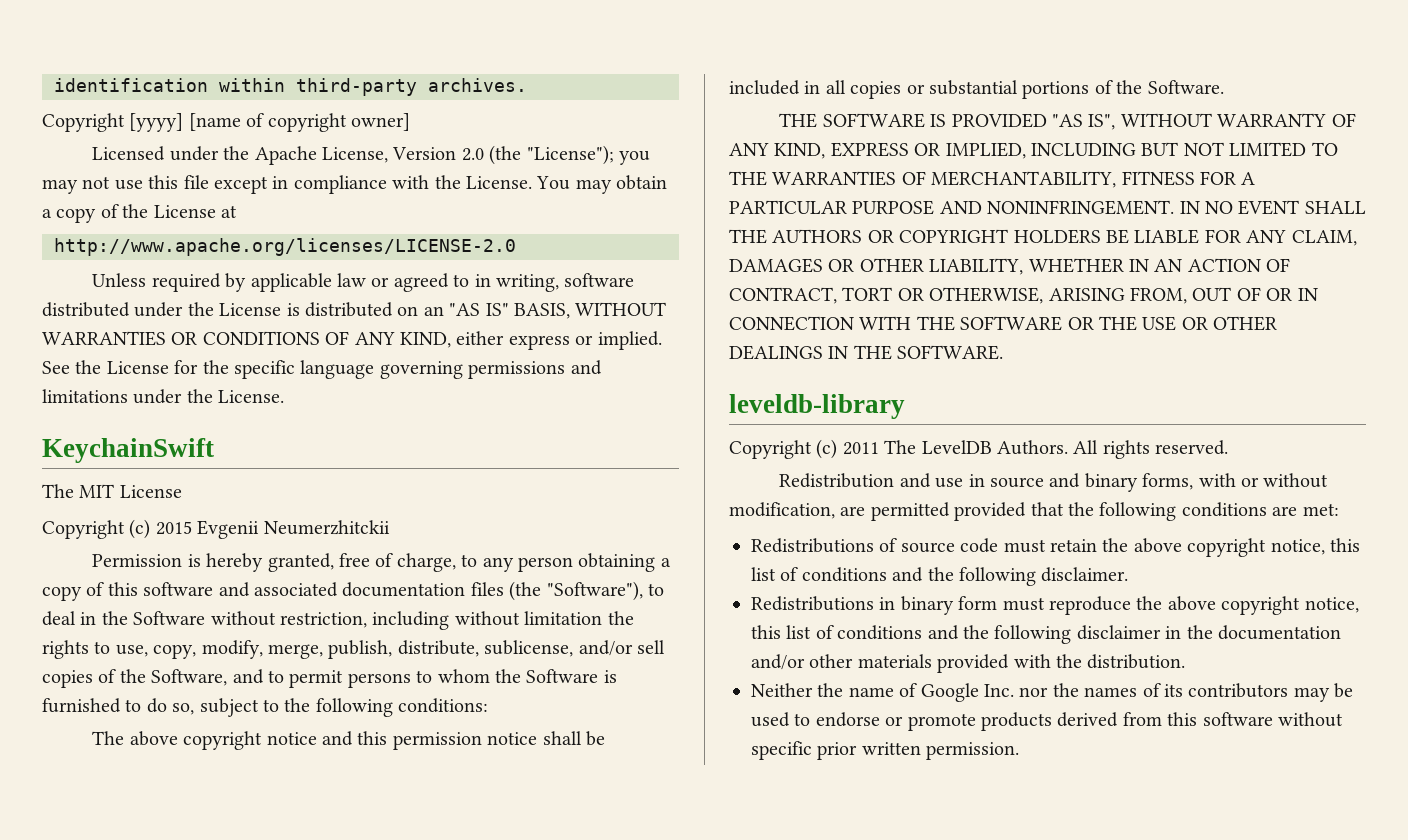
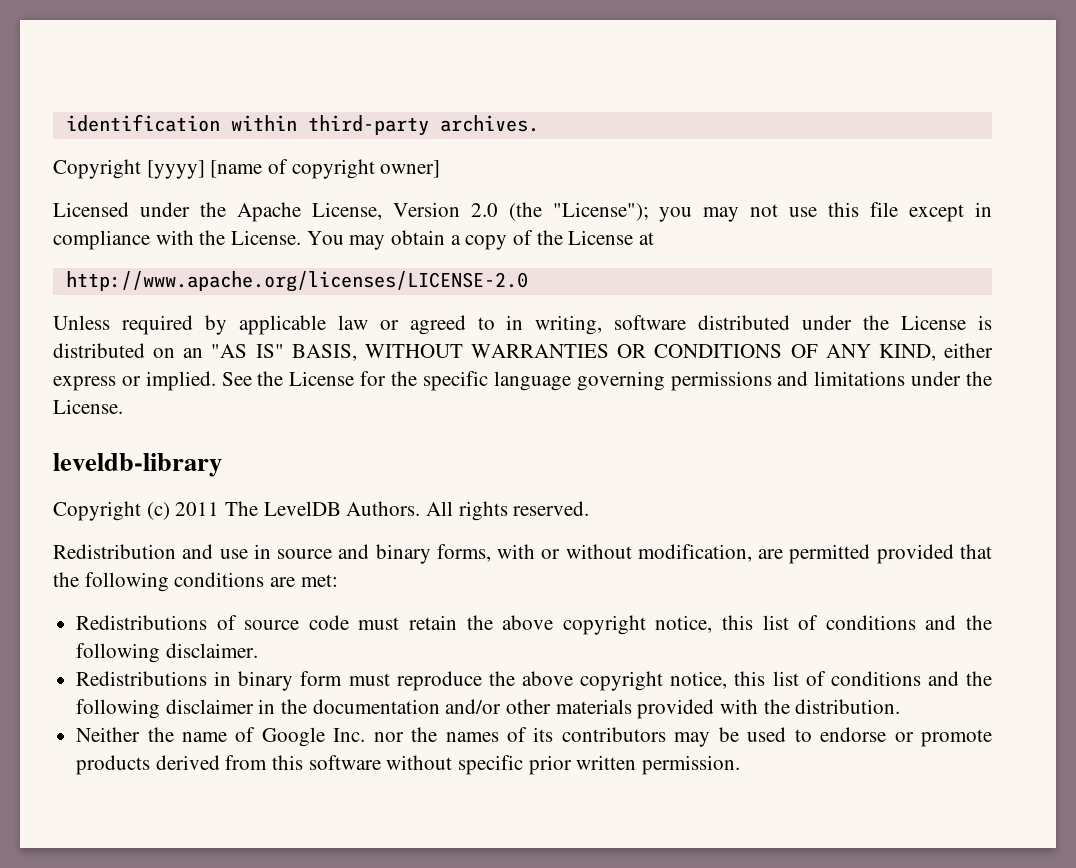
[42,438,214,463] [42,484,182,498] [42,519,390,539] [92,553,671,572] [42,581,664,601] [42,611,634,630] [42,640,665,659] [42,669,617,688] [42,698,489,717] [92,731,606,750] [729,80,1224,99] [779,113,1356,130] [729,142,1338,159] [729,171,1256,188] [729,200,1366,215] [729,229,1357,246] [729,258,1291,275] [729,287,1318,304] [729,316,1278,331] [729,345,1004,360] // KeychainSwift // The MIT License // Copyright (c) 2015 Evgenii Neumerzhitckii // Permission is hereby granted, free of charge, to any person obtaining a copy of this software and associated documentation files (the "Software"), to deal in the Software without restriction, including without limitation the rights to use, copy, modify, merge, publish, distribute, sublicense, and/or sell copies of the Software, and to permit persons to whom the Software is furnished to do so, subject to the following conditions: // The above copyright notice and this permission notice shall be included in all copies or substantial portions of the Software. // THE SOFTWARE IS PROVIDED "AS IS", WITHOUT WARRANTY OF ANY KIND, EXPRESS OR IMPLIED, INCLUDING BUT NOT LIMITED TO THE WARRANTIES OF MERCHANTABILITY, FITNESS FOR A PARTICULAR PURPOSE AND NONINFRINGEMENT. IN NO EVENT SHALL THE AUTHORS OR COPYRIGHT HOLDERS BE LIABLE FOR ANY CLAIM, DAMAGES OR OTHER LIABILITY, WHETHER IN AN ACTION OF CONTRACT, TORT OR OTHERWISE, ARISING FROM, OUT OF OR IN CONNECTION WITH THE SOFTWARE OR THE USE OR OTHER DEALINGS IN THE SOFTWARE. -> (123, 406) none

